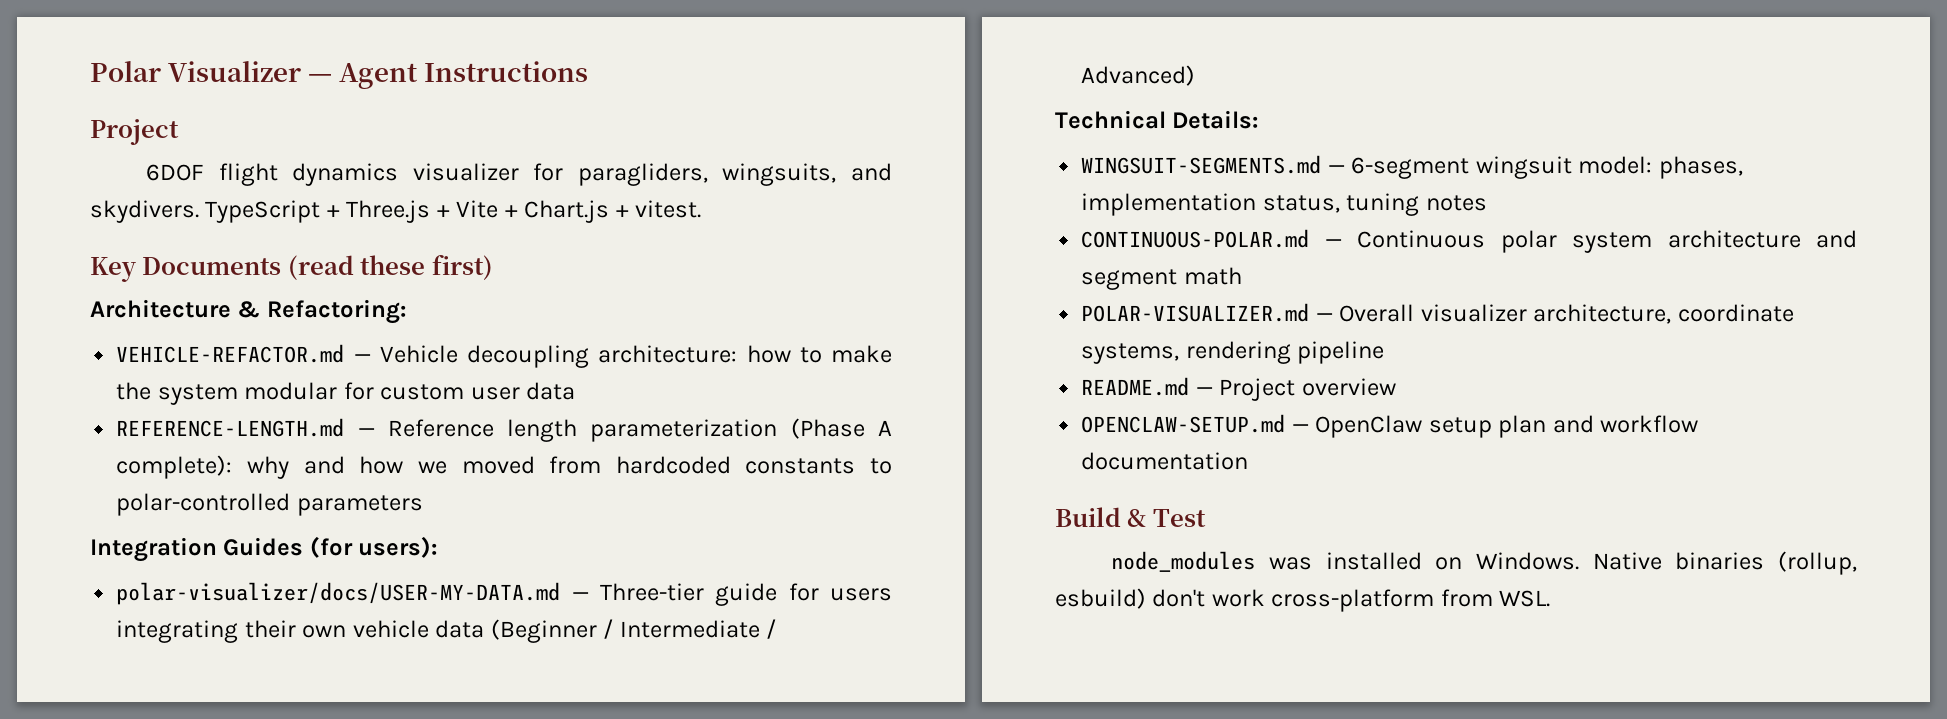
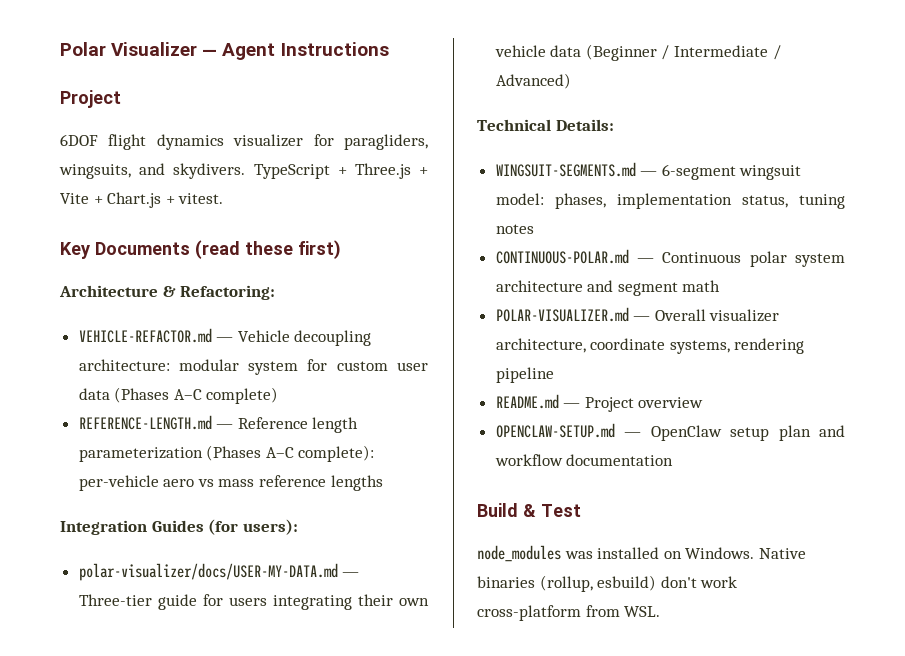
[746,345,892,363] [116,382,338,405] how to make the system modular -> [178,359,299,375] modular system
(576, 391) none -> [114,387,279,404] (Phases A–C complete)
[790,418,892,439] [116,455,892,479] [116,493,423,516] (Phase A complete): why and how we moved from hardcoded constants to polar-controlled parameters -> [206,445,375,462] [78,475,383,491] (Phases A–C complete): per-vehicle aero vs mass reference lengths

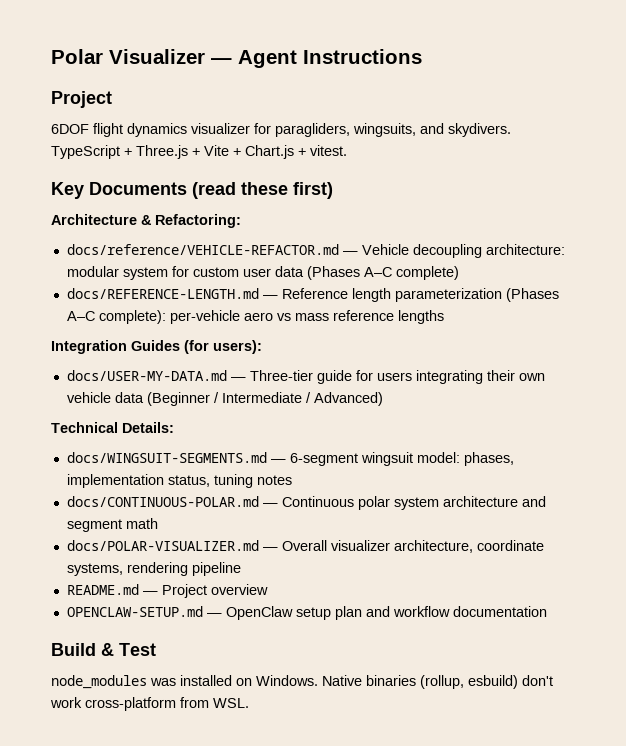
[78,328,212,343] VEHICLE-REFACTOR.md -> [66,244,339,255] docs/reference/VEHICLE-REFACTOR.md
[78,415,212,430] REFERENCE-LENGTH.md -> [66,288,259,299] docs/REFERENCE-LENGTH.md
[78,563,338,581] polar-visualizer/docs/USER-MY-DATA.md -> [66,370,227,381] docs/USER-MY-DATA.md
[495,162,636,177] WINGSUIT-SEGMENTS.md -> [66,452,267,463] docs/WINGSUIT-SEGMENTS.md
[495,249,629,264] CONTINUOUS-POLAR.md -> [66,496,259,507] docs/CONTINUOUS-POLAR.md
[495,307,629,322] POLAR-VISUALIZER.md -> [66,540,259,551] docs/POLAR-VISUALIZER.md

